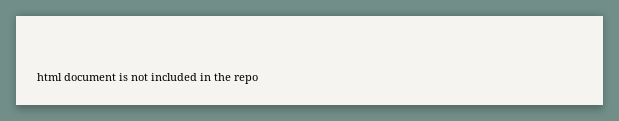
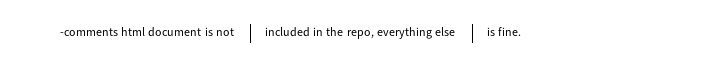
(37, 77) none -> [59,28,118,36] -comments
[234,75,258,84] repo -> [346,27,522,39] repo, everything else is fine.

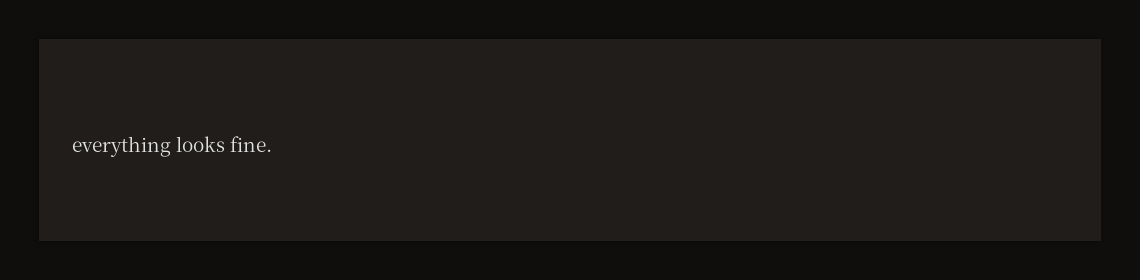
[59,27,495,39] -comments html document is not included in the repo, everything else is -> [72,136,226,157] everything looks

